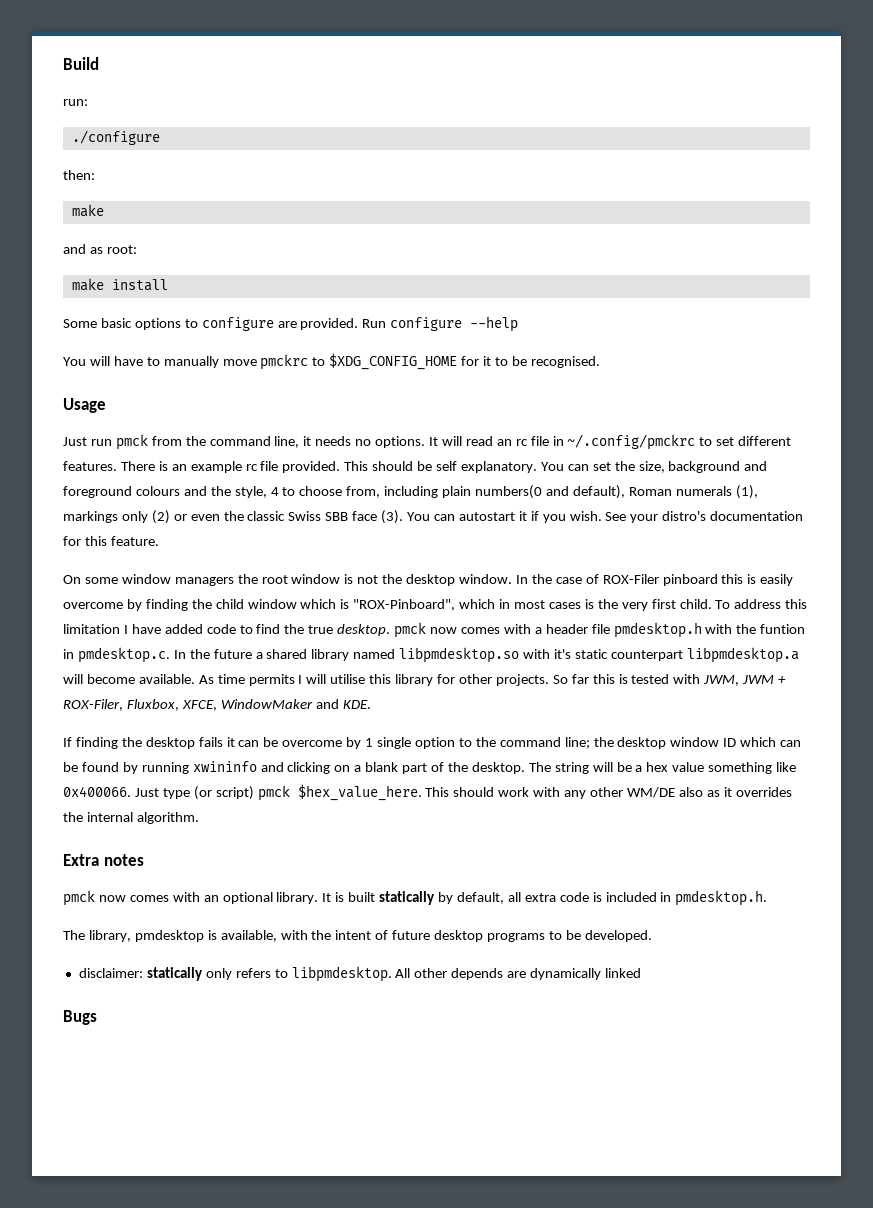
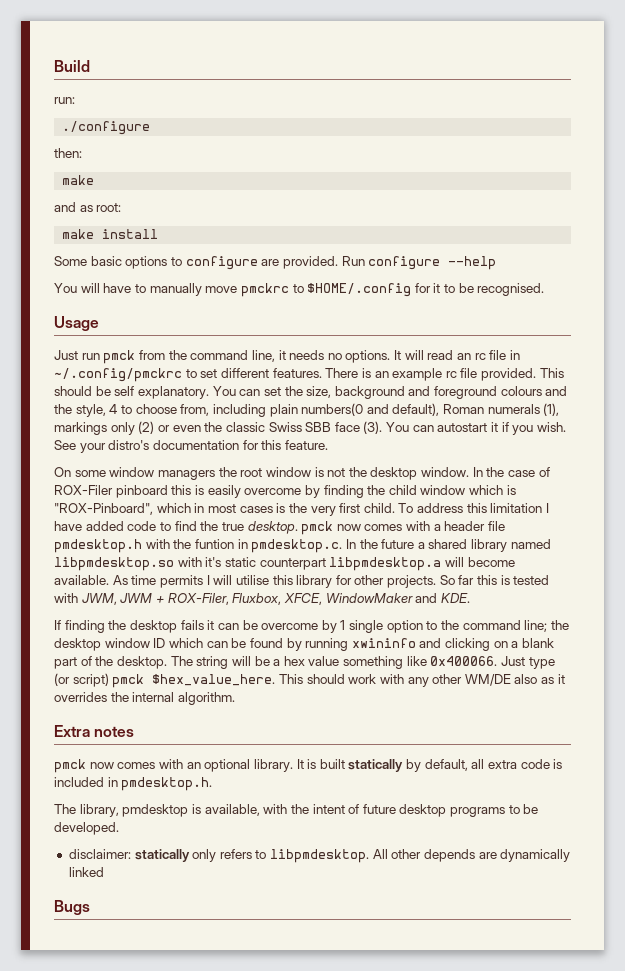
[329,353,458,370] $XDG_CONFIG_HOME -> [307,283,412,297] $HOME/.config

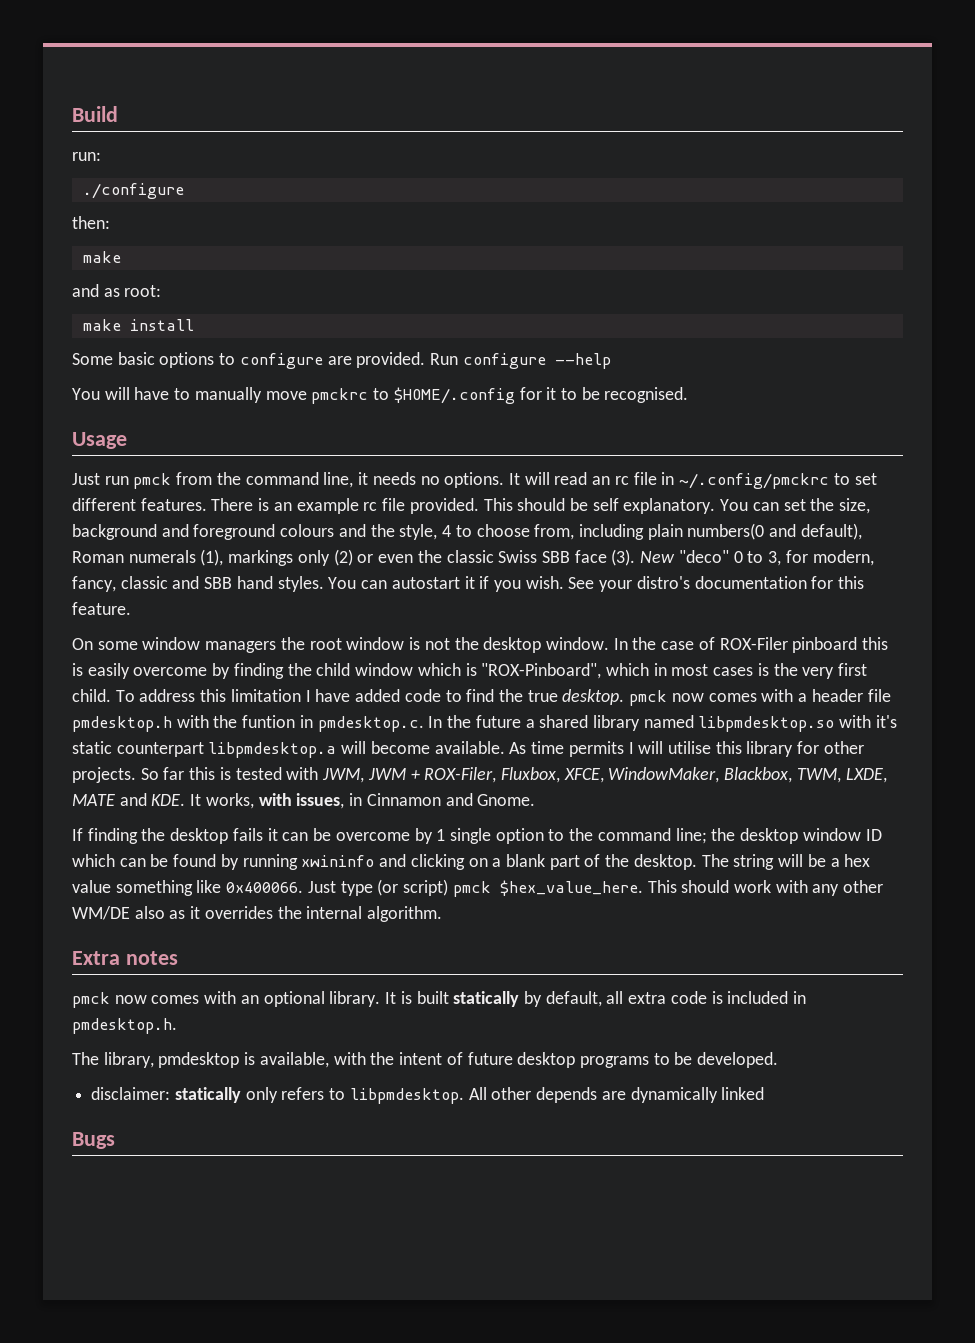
(383, 427) none -> [640,550,874,566] [72,576,324,592] New "deco" 0 to 3, for modern, fancy, classic and SBB hand styles.
[325,593,470,603] WindowMaker and KDE. -> [608,767,887,783] [72,793,536,809] WindowMaker, Blackbox, TWM, LXDE, MATE and KDE. It works, with issues, in Cinnamon and Gnome.

